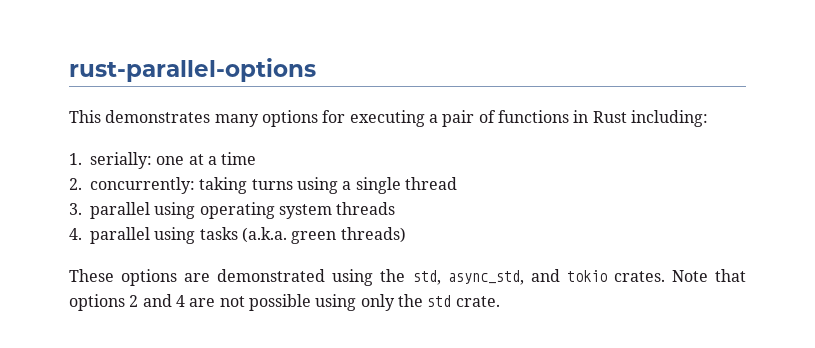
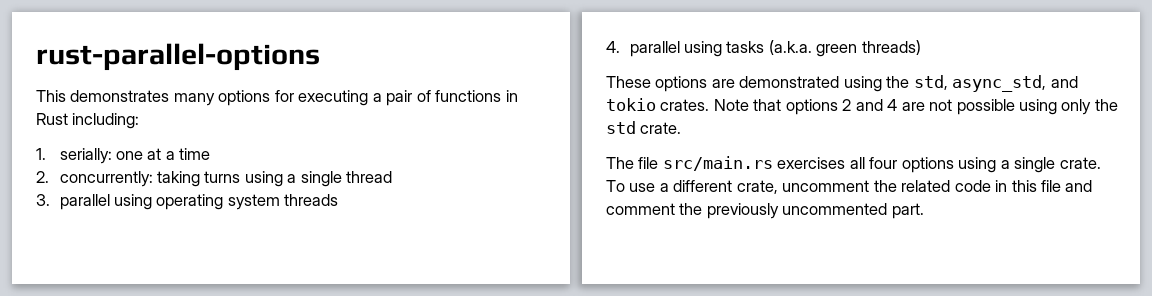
(500, 301) none -> [606,156,1101,173] [606,180,1093,194] [606,203,924,219] // The file src/main.rs exercises all four options using a single crate. To use a different crate, uncomment the related code in this file and comment the previously uncommented part.

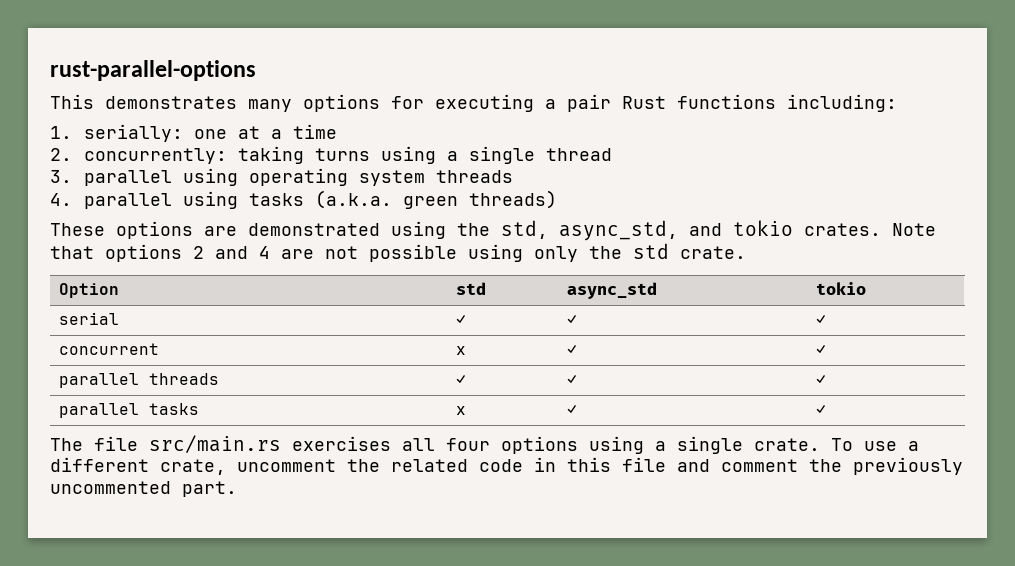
[416,90,518,102] [36,113,68,125] of functions in Rust -> [622,94,776,109] Rust functions
(682, 128) none -> [58,283,119,298] [455,282,486,295] [566,282,657,299] [815,282,866,295] [58,312,119,325] [455,315,466,325] [566,315,577,325] [815,315,826,325] [58,343,159,355] [455,346,466,355] [566,345,577,355] [815,345,826,355] [58,373,219,388] [455,375,466,385] [566,375,577,385] [815,375,826,385] [58,403,199,418] [455,406,466,415] [566,405,577,415] [815,405,826,415] // Option | std | async_std | tokio // serial | ✓ | ✓ | ✓ // concurrent | x | ✓ | ✓ // parallel threads | ✓ | ✓ | ✓ // parallel tasks | x | ✓ | ✓

